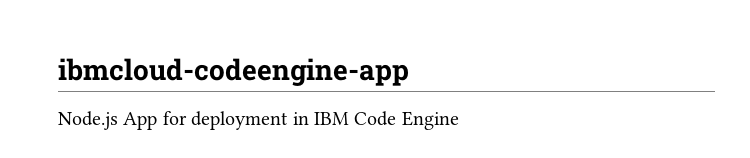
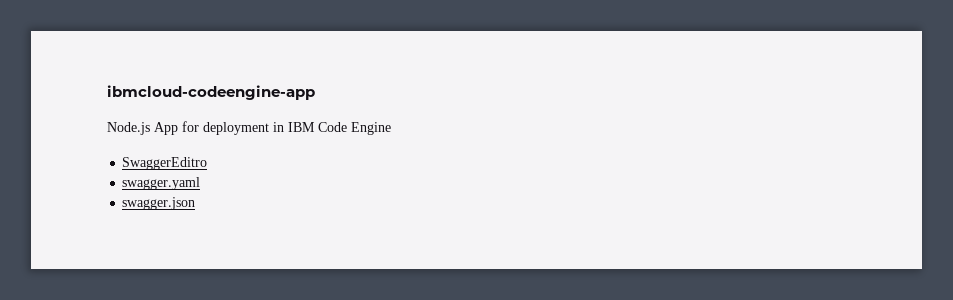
(459, 120) none -> [122,157,208,170] [122,177,201,190] [122,197,196,210] // SwaggerEditro // swagger.yaml // swagger.json

